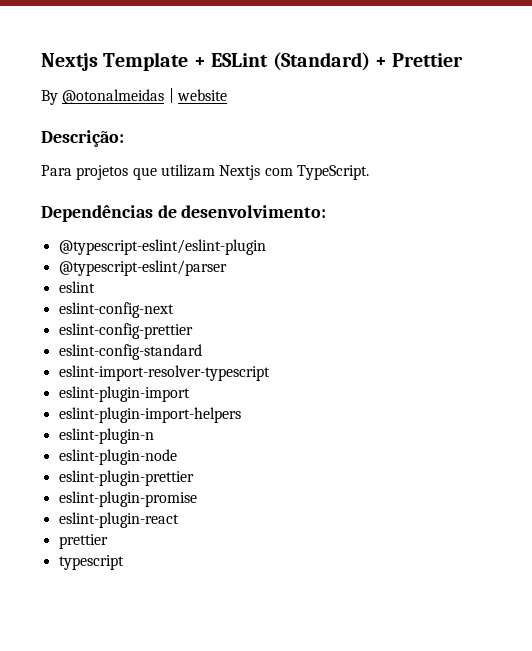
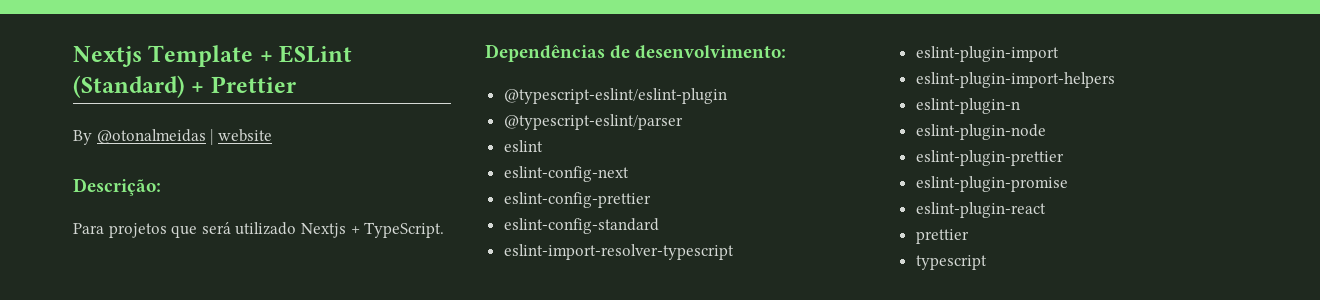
[160,164,293,180] utilizam Nextjs com -> [201,222,360,238] será utilizado Nextjs +

